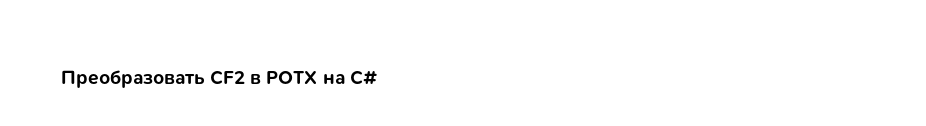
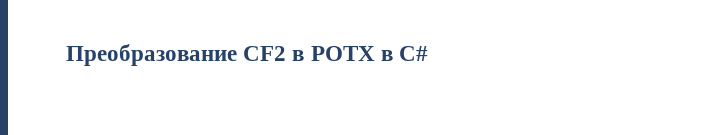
[61,70,205,88] Преобразовать -> [66,44,237,66] Преобразование
[322,73,345,84] на -> [380,50,393,61] в

